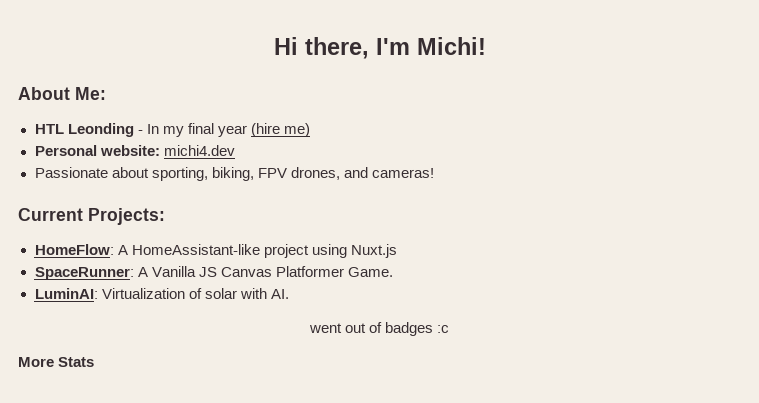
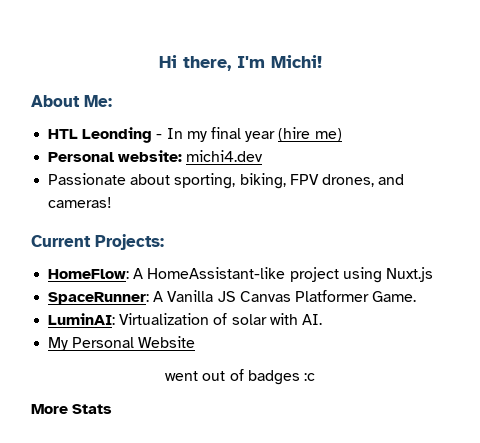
(289, 294) none -> [48,336,196,351] // My Personal Website

